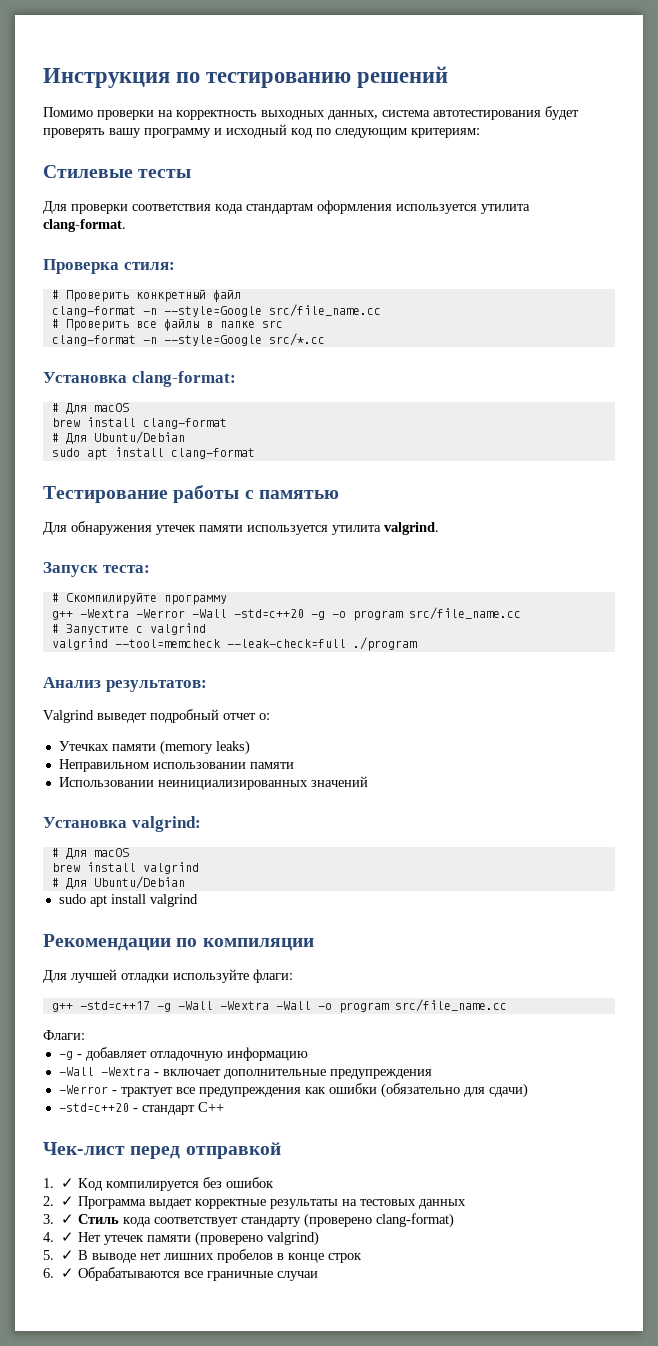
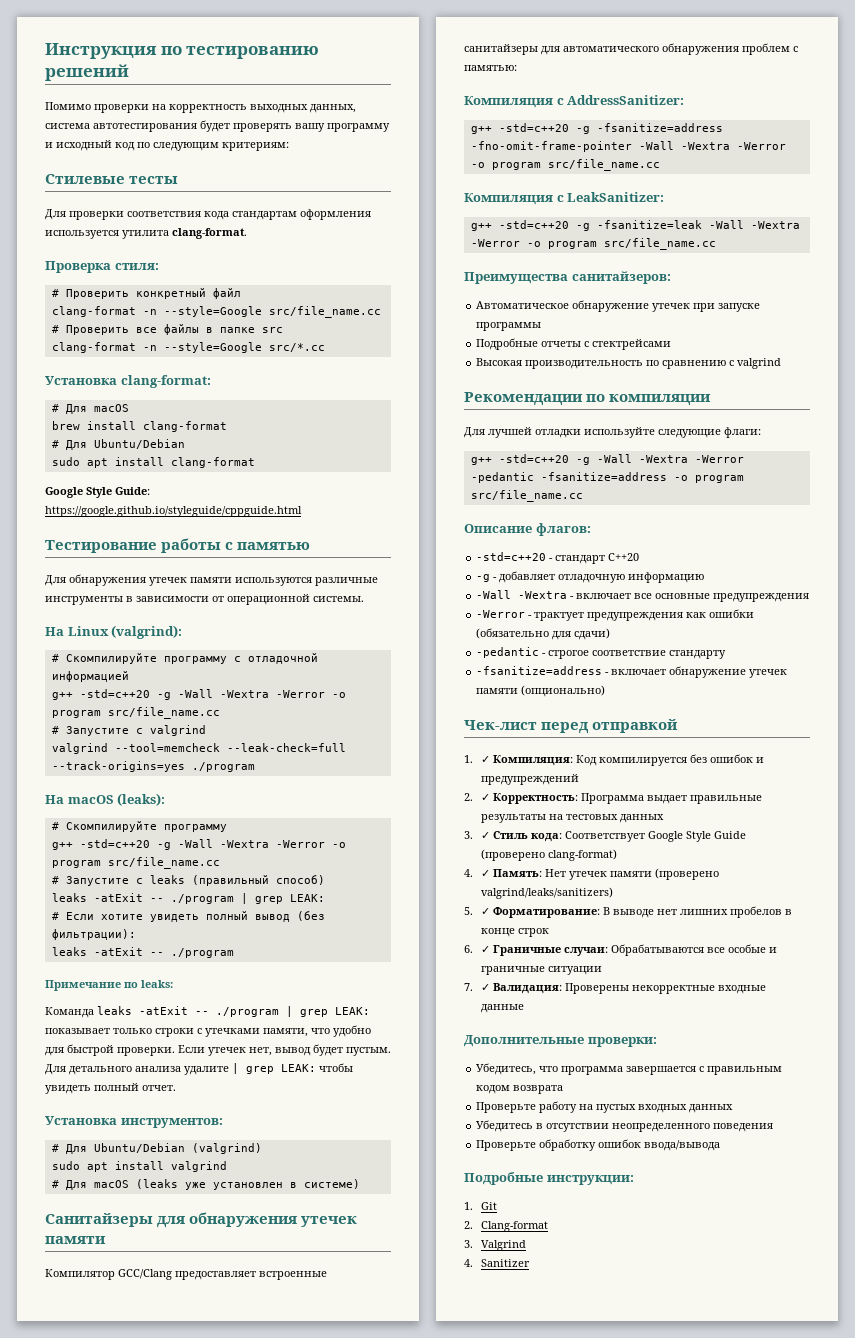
(255, 453) none -> [45,487,150,498] [45,506,302,517] // Google Style Guide: https://google.github.io/styleguide/cppguide.html
[247,522,439,535] [43,562,150,577] [51,593,227,605] [51,609,325,620] используется утилита valgrind. // Запуск теста: // # Скомпилируйте программу // g++ -Wextra -Werror -Wall -std=c++20 -g -> [235,577,378,586] [45,594,364,605] [45,625,183,639] [51,653,318,664] [51,671,129,682] [51,689,325,700] используются различные инструменты в зависимости от операционной системы. // На Linux (valgrind): // # Скомпилируйте программу с отладочной информацией // g++ -std=c++20 -g -Wall -Wextra -Werror
[352,637,417,651] [43,677,207,692] [43,709,270,723] [58,740,250,755] [58,759,294,772] [58,776,368,790] [43,816,201,832] [51,848,129,860] [51,863,80,872] ./program // Анализ результатов: // Valgrind выведет подробный отчет о: // Утечках памяти (memory leaks) // Неправильном использовании памяти // Использовании неинициализированных значений // Установка valgrind: // # Для macOS // brew -> [51,761,255,772] [45,793,166,806] [51,821,227,832] [51,839,346,850] [51,857,220,869] [51,875,325,886] [51,893,325,904] [51,911,325,922] [51,929,136,940] [51,947,234,958] [45,980,173,991] [45,1006,370,1018] [45,1025,371,1037] [45,1044,391,1056] [45,1063,353,1075] [45,1083,176,1094] [45,1116,223,1128] [51,1143,262,1154] [51,1161,108,1172] --track-origins=yes ./program // На macOS (leaks): // # Скомпилируйте программу // g++ -std=c++20 -g -Wall -Wextra -Werror -o program src/file_name.cc // # Запустите с leaks (правильный способ) // leaks -atExit -- ./program | grep LEAK: // # Если хотите увидеть полный вывод (без фильтрации): // leaks -atExit -- ./program // Примечание по leaks: // Команда leaks -atExit -- ./program | grep LEAK: показывает только строки с утечками памяти, что удобно для быстрой проверки. Если утечек нет, вывод будет пустым. Для детального анализа удалите | grep LEAK: чтобы увидеть полный отчет. // Установка инструментов: // # Для Ubuntu/Debian (valgrind) // sudo apt
[93,876,185,889] [58,894,146,907] Ubuntu/Debian // sudo apt install -> [93,1179,360,1190] [45,1212,358,1228] [45,1236,106,1244] [45,1269,327,1280] [464,43,798,55] [464,65,517,71] [464,95,685,108] [470,123,723,134] [470,141,786,152] [470,159,660,171] [464,192,665,205] [470,220,800,231] [470,238,716,250] [464,271,671,284] [476,300,761,312] [476,322,542,331] [476,338,672,350] [476,358,735,369] macOS (leaks уже установлен в системе) // Санитайзеры для обнаружения утечек памяти // Компилятор GCC/Clang предоставляет встроенные санитайзеры для автоматического обнаружения проблем с памятью: // Компиляция с AddressSanitizer: // g++ -std=c++20 -g -fsanitize=address -fno-omit-frame-pointer -Wall -Wextra -Werror -o program src/file_name.cc // Компиляция с LeakSanitizer: // g++ -std=c++20 -g -fsanitize=leak -Wall -Wextra -Werror -o program src/file_name.cc // Преимущества санитайзеров: // Автоматическое обнаружение утечек при запуске программы // Подробные отчеты с стектрейсами // Высокая производительность по сравнению с
(249, 976) none -> [658,429,721,438] следующие
[79,999,507,1013] [43,1030,85,1040] -std=c++17 -g -Wall -Wextra -Wall -o program src/file_name.cc // Флаги: -> [498,454,744,465] [470,472,744,483] [470,490,583,502] [464,523,591,536] [476,552,640,564] -std=c++20 -g -Wall -Wextra -Werror -pedantic -fsanitize=address -o program src/file_name.cc // Описание флагов: // -std=c++20 - стандарт C++20
[223,1069,326,1079] дополнительные -> [634,593,711,599] все основные
[175,1087,195,1094] все -> (585, 616) none
[58,1102,224,1115] -std=c++20 - стандарт C++ -> [476,647,727,659] [476,666,788,678] [476,685,606,697] -pedantic - строгое соответствие стандарту // -fsanitize=address - включает обнаружение утечек памяти (опционально)
(75, 1183) none -> [493,755,574,766] Компиляция:
(275, 1182) none -> [756,757,765,763] [481,774,580,785] и предупреждений
(75, 1201) none -> [493,793,579,804] Корректность:
[195,1199,267,1209] корректные -> [690,795,763,804] правильные
[123,1217,302,1227] кода соответствует стандарту -> [531,831,747,842] кода: Соответствует Google Style Guide
(75, 1237) none -> [493,869,543,877] Память:
[267,1231,320,1246] valgrind) -> [481,887,614,899] valgrind/leaks/sanitizers)
(75, 1255) none -> [493,907,601,918] Форматирование:
[78,1267,319,1281] Обрабатываются все граничные случаи -> [493,944,778,956] [481,966,603,975] [464,983,767,994] [481,1004,525,1013] [464,1035,657,1047] [476,1063,783,1075] [476,1085,564,1094] [476,1101,734,1113] [476,1120,774,1132] [476,1139,721,1151] [464,1172,634,1185] [464,1202,498,1210] [464,1221,549,1232] [464,1240,527,1251] [464,1259,531,1267] Граничные случаи: Обрабатываются все особые и граничные ситуации // 7. ✓ Валидация: Проверены некорректные входные данные // Дополнительные проверки: // Убедитесь, что программа завершается с правильным кодом возврата // Проверьте работу на пустых входных данных // Убедитесь в отсутствии неопределенного поведения // Проверьте обработку ошибок ввода/вывода // Подробные инструкции: // 1. Git // 2. Clang-format // 3. Valgrind // 4. Sanitizer

